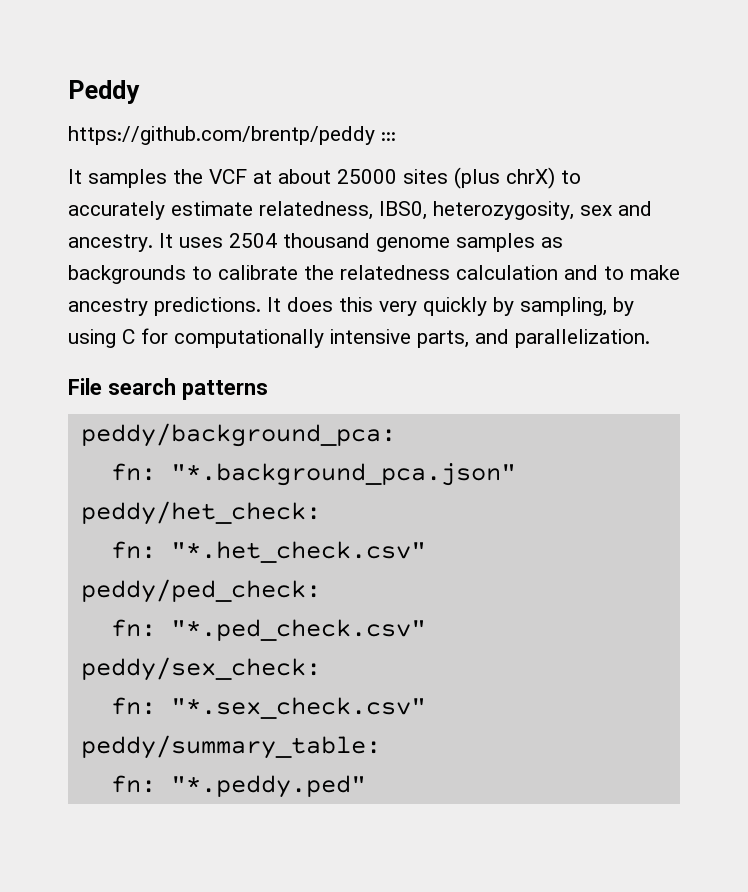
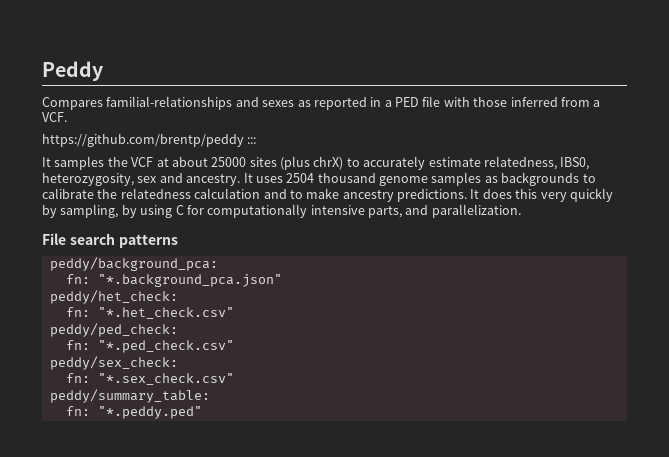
(140, 92) none -> [42,96,601,110] [42,112,67,122] // Compares familial-relationships and sexes as reported in a PED file with those inferred from a VCF.

